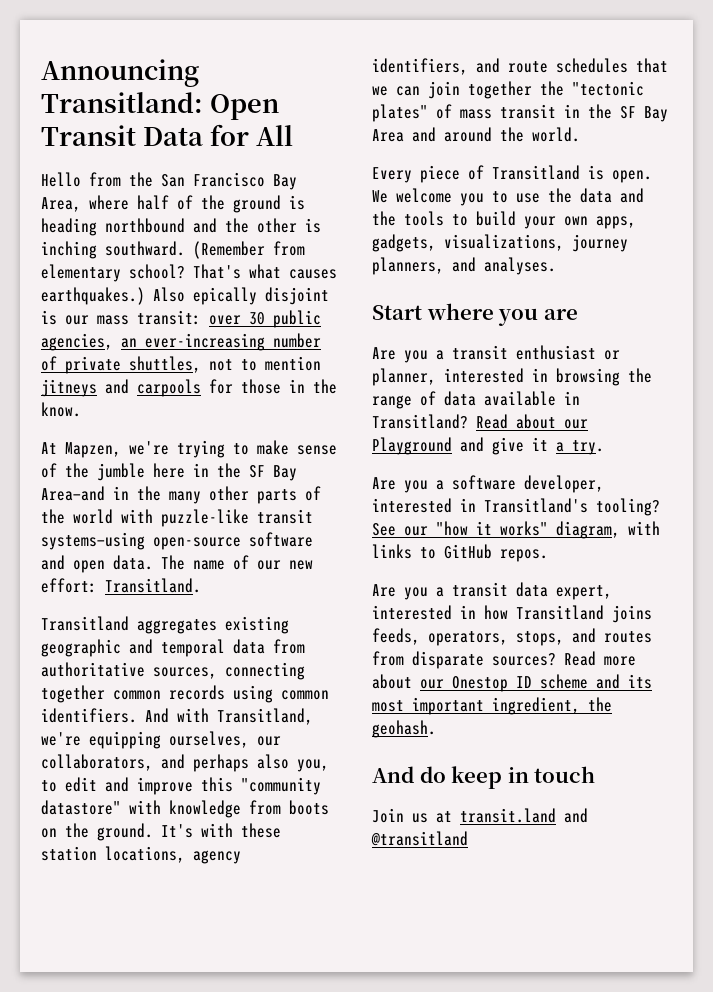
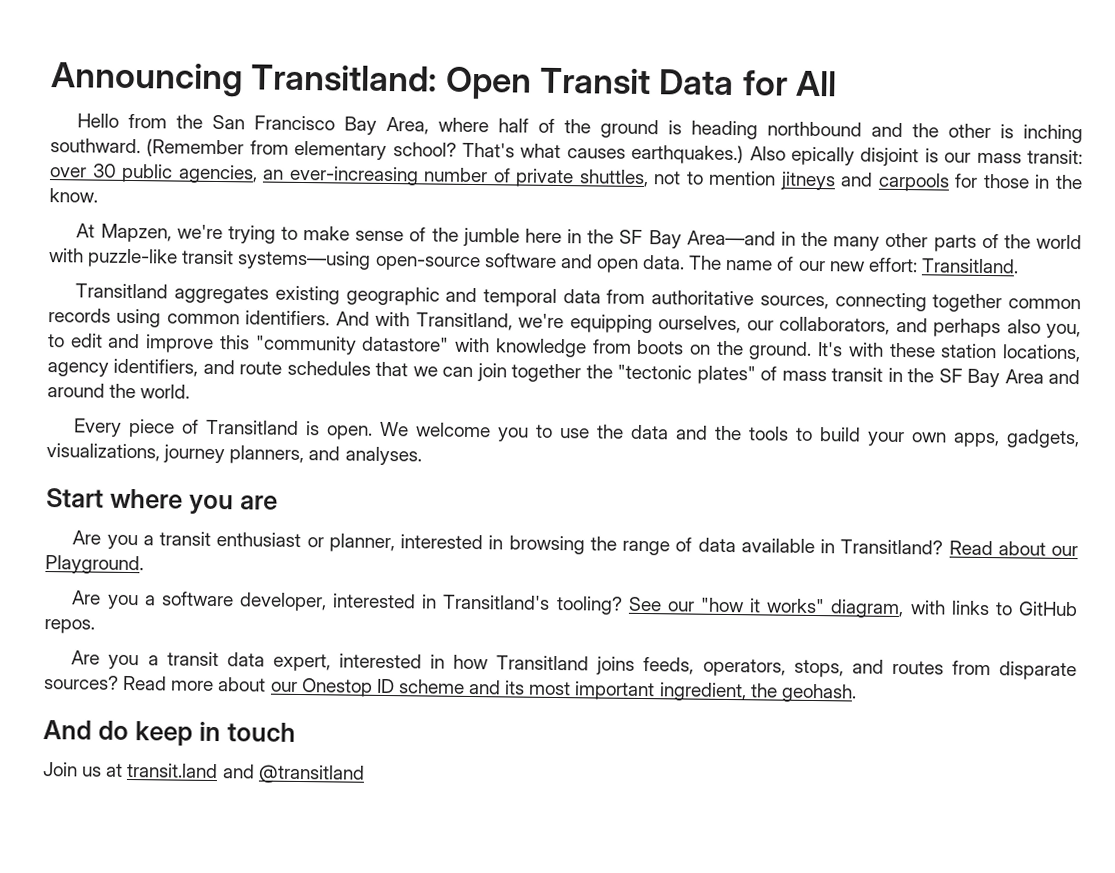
[372,437,604,455] Playground and give it a try. -> [45,555,144,575] Playground.

